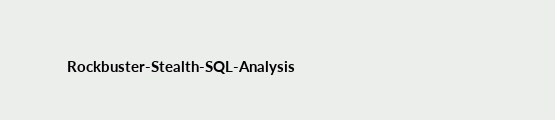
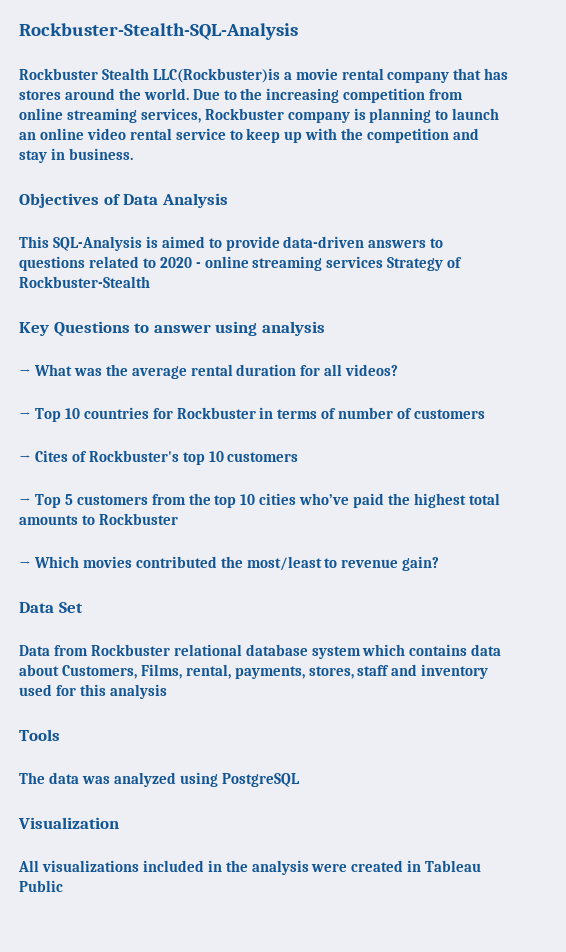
(295, 68) none -> [19,68,509,83] [19,88,464,103] [19,108,500,123] [19,128,480,143] [19,148,133,163] [19,193,228,208] [19,236,444,251] [19,256,463,271] [19,276,150,288] [19,321,325,337] [19,364,399,379] [19,407,486,422] [19,450,299,465] [19,493,500,508] [19,513,178,525] [19,556,440,571] [19,602,83,613] [19,644,502,659] [19,664,489,679] [19,684,167,699] [19,729,60,741] [19,772,300,787] [18,817,119,829] [18,860,482,875] [19,880,63,892] // Rockbuster Stealth LLC(Rockbuster)is a movie rental company that has stores around the world. Due to the increasing competition from online streaming services, Rockbuster company is planning to launch an online video rental service to keep up with the competition and stay in business. // Objectives of Data Analysis // This SQL-Analysis is aimed to provide data-driven answers to questions related to 2020 - online streaming services Strategy of Rockbuster-Stealth // Key Questions to answer using analysis // → What was the average rental duration for all videos? // → Top 10 countries for Rockbuster in terms of number of customers // → Cites of Rockbuster's top 10 customers // → Top 5 customers from the top 10 cities who’ve paid the highest total amounts to Rockbuster // → Which movies contributed the most/least to revenue gain? // Data Set // Data from Rockbuster relational database system which contains data about Customers, Films, rental, payments, stores, staff and inventory used for this analysis // Tools // The data was analyzed using PostgreSQL // Visualization // All visualizations included in the analysis were created in Tableau Public

